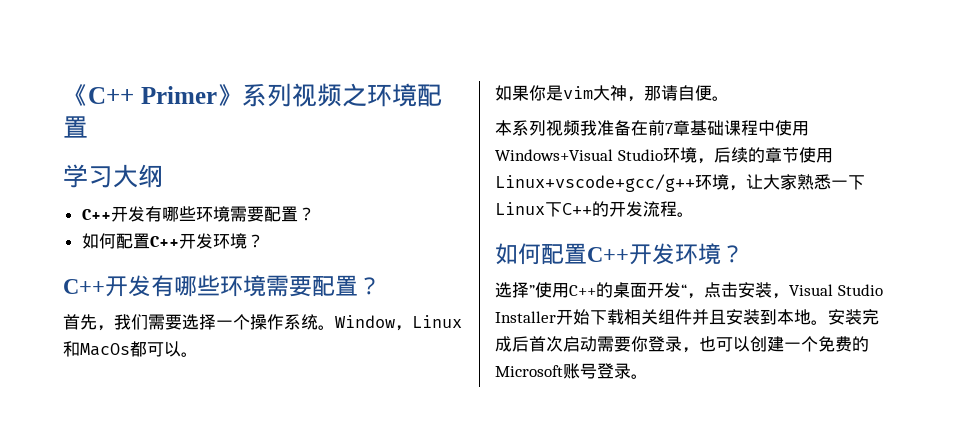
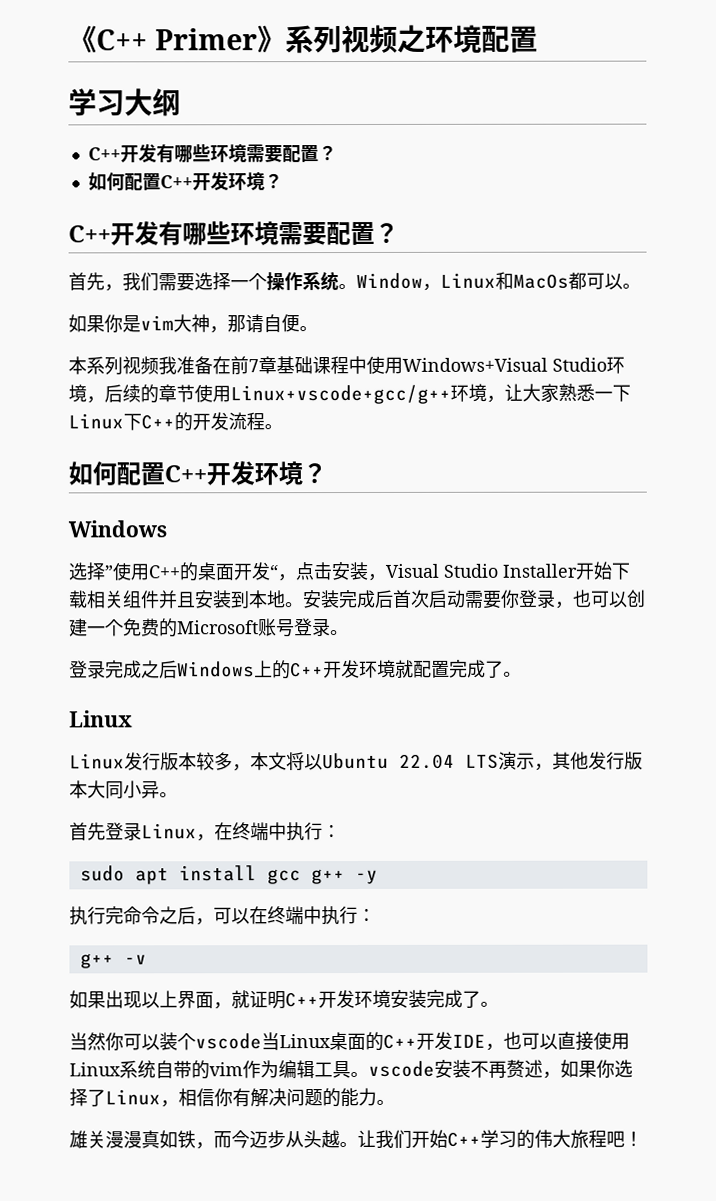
(744, 254) none -> [68,520,167,538] // Windows
(648, 376) none -> [69,659,522,680] [69,710,133,728] [69,751,643,772] [69,780,178,800] [69,822,341,842] [79,865,378,885] [69,906,376,926] [79,953,147,969] [69,989,499,1010] [69,1031,630,1051] [69,1059,633,1080] [69,1087,395,1108] [69,1129,643,1150] // 登录完成之后Windows上的C++开发环境就配置完成了。 // Linux // Linux发行版本较多，本文将以Ubuntu 22.04 LTS演示，其他发行版本大同小异。 // 首先登录Linux，在终端中执行： // sudo apt install gcc g++ -y // 执行完命令之后，可以在终端中执行： // g++ -v // 如果出现以上界面，就证明C++开发环境安装完成了。 // 当然你可以装个vscode当Linux桌面的C++开发IDE，也可以直接使用Linux系统自带的vim作为编辑工具。vscode安装不再赘述，如果你选择了Linux，相信你有解决问题的能力。 // 雄关漫漫真如铁，而今迈步从头越。让我们开始C++学习的伟大旅程吧！

